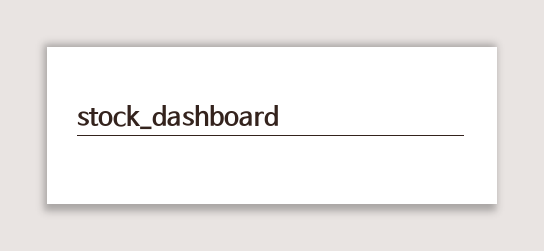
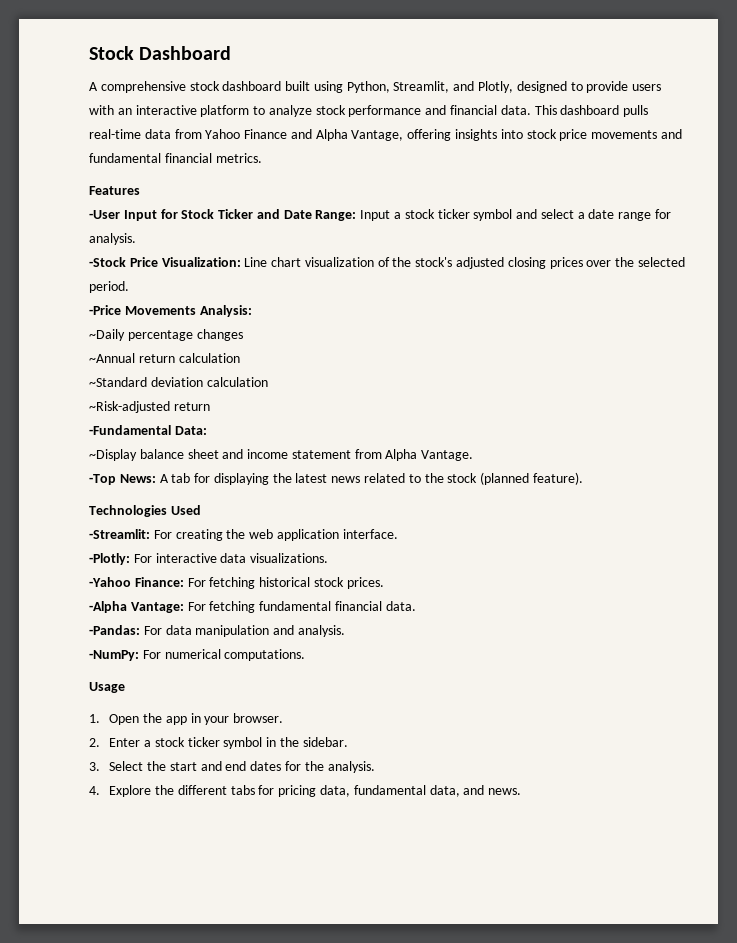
[77,105,279,130] stock_dashboard -> [89,46,232,60] [89,81,662,93] [89,105,649,117] [89,129,682,141] [89,153,262,163] [89,186,140,195] [89,209,672,221] [89,233,136,245] [89,257,685,269] [89,281,129,293] [89,305,252,317] [89,329,243,341] [89,353,240,363] [89,377,268,387] [89,401,210,413] [89,425,207,435] [89,449,474,461] [89,472,583,485] [89,505,201,517] [89,529,398,541] [89,553,329,565] [89,577,384,589] [89,601,416,613] [89,625,345,637] [89,649,306,661] [89,682,125,693] [89,713,284,725] [89,737,348,749] [89,761,375,773] [89,785,522,797] Stock Dashboard // A comprehensive stock dashboard built using Python, Streamlit, and Plotly, designed to provide users with an interactive platform to analyze stock performance and financial data. This dashboard pulls real-time data from Yahoo Finance and Alpha Vantage, offering insights into stock price movements and fundamental financial metrics. // Features // -User Input for Stock Ticker and Date Range: Input a stock ticker symbol and select a date range for analysis. // -Stock Price Visualization: Line chart visualization of the stock's adjusted closing prices over the selected period. // -Price Movements Analysis: // ~Daily percentage changes // ~Annual return calculation // ~Standard deviation calculation // ~Risk-adjusted return // -Fundamental Data: // ~Display balance sheet and income statement from Alpha Vantage. // -Top News: A tab for displaying the latest news related to the stock (planned feature). // Technologies Used // -Streamlit: For creating the web application interface. // -Plotly: For interactive data visualizations. // -Yahoo Finance: For fetching historical stock prices. // -Alpha Vantage: For fetching fundamental financial data. // -Pandas: For data manipulation and analysis. // -NumPy: For numerical computations. // Usage // 1. Open the app in your browser. // 2. Enter a stock ticker symbol in the sidebar. // 3. Select the start and end dates for the analysis. // 4. Explore the different tabs for pricing data, fundamental data, and news.

